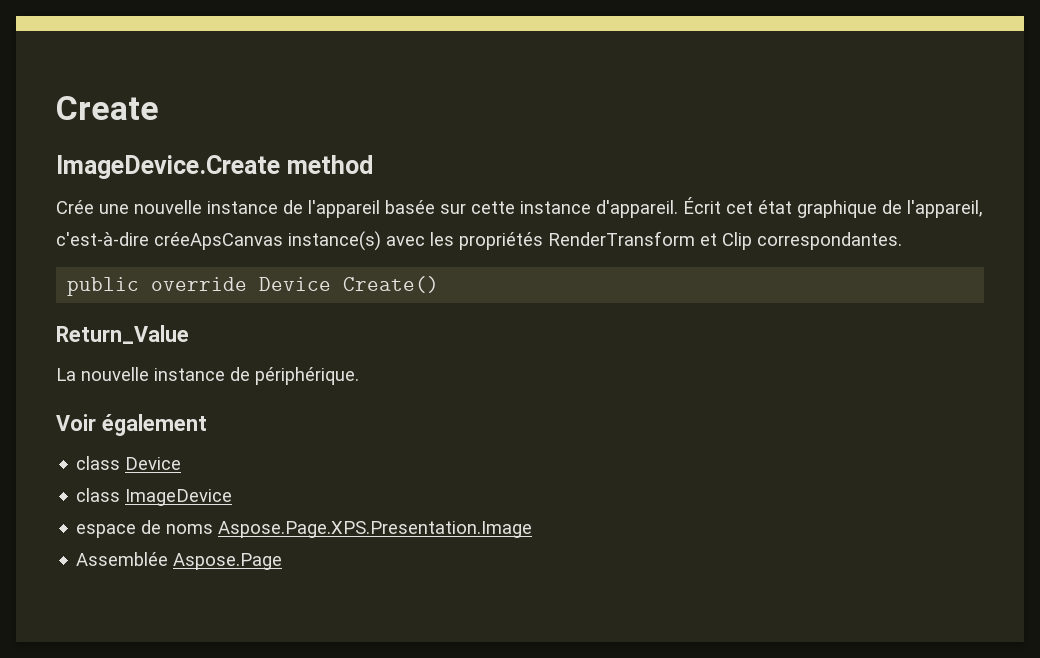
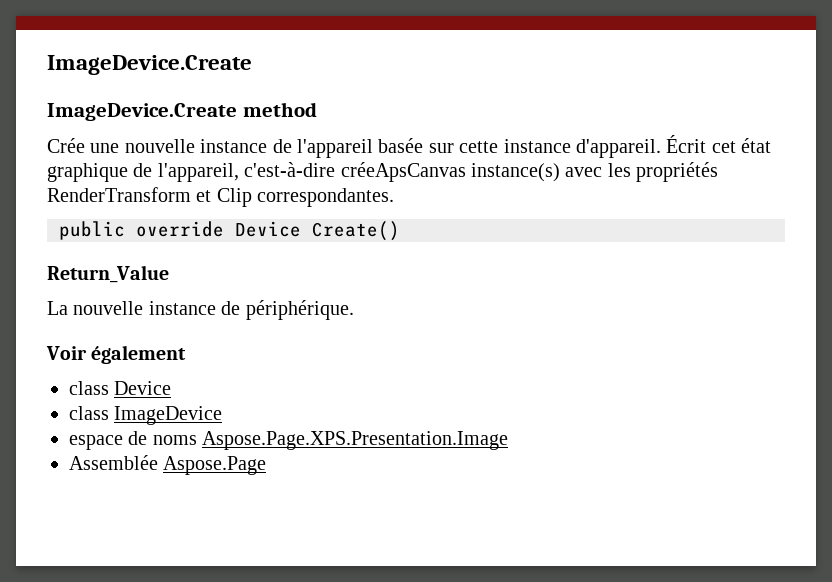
[56,96,159,120] Create -> [47,55,252,75] ImageDevice.Create

